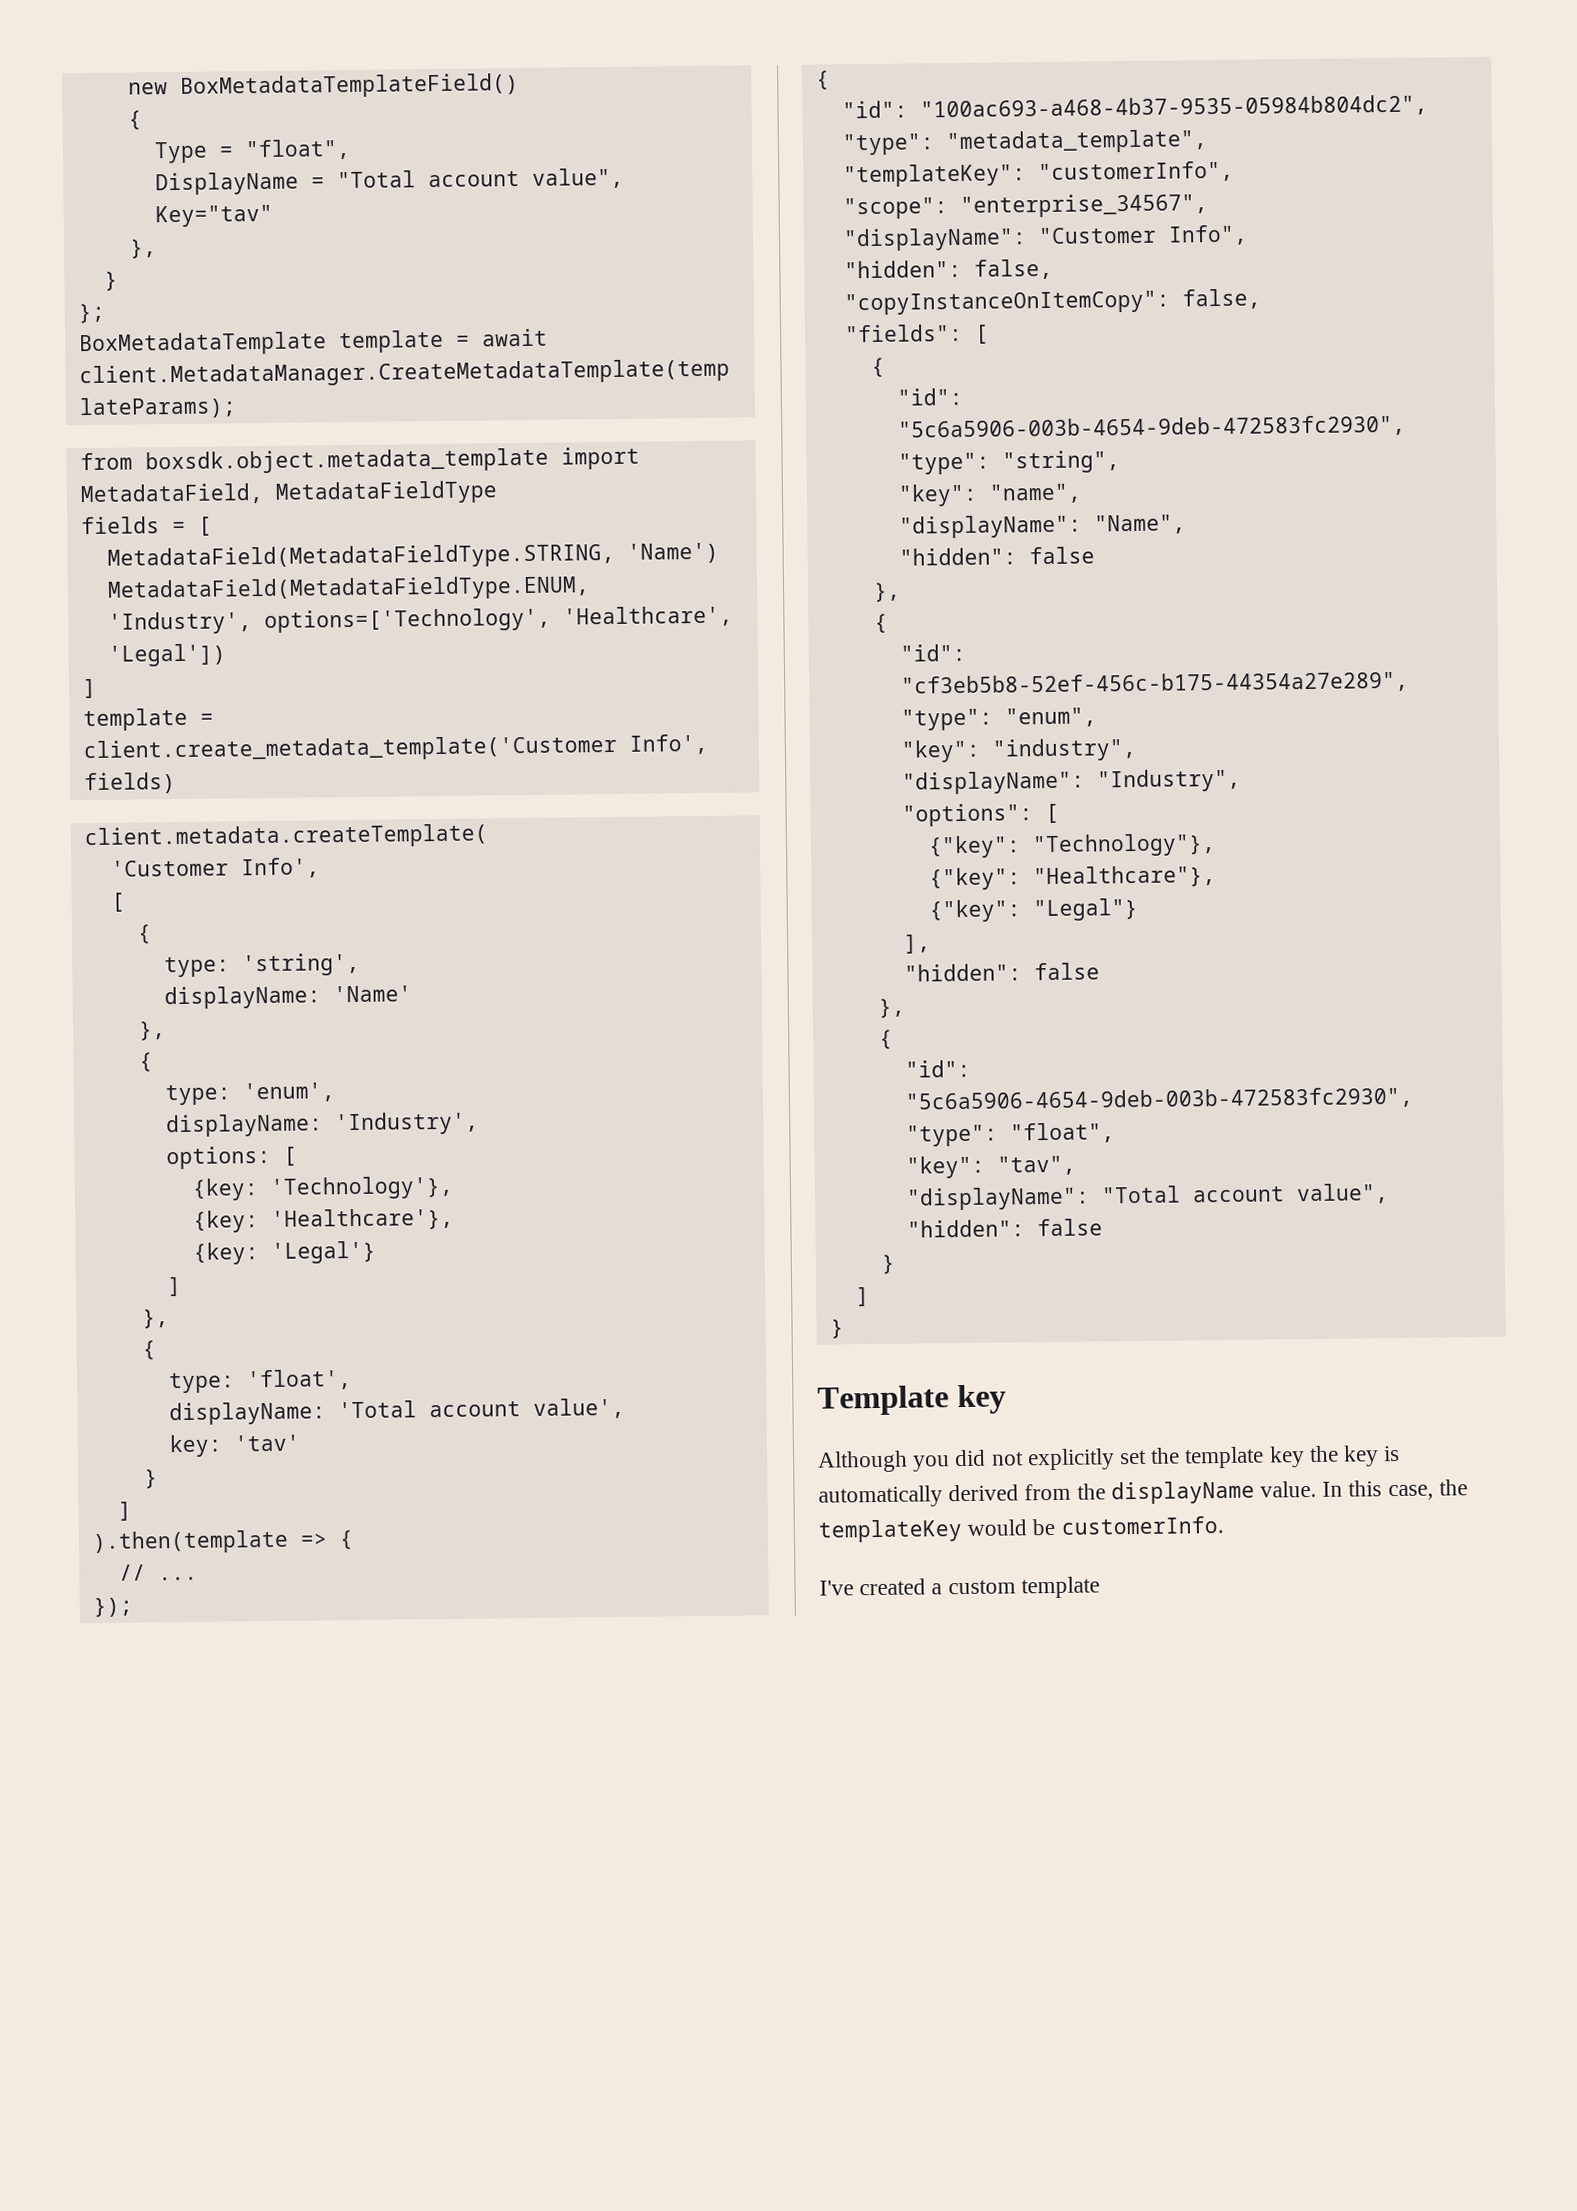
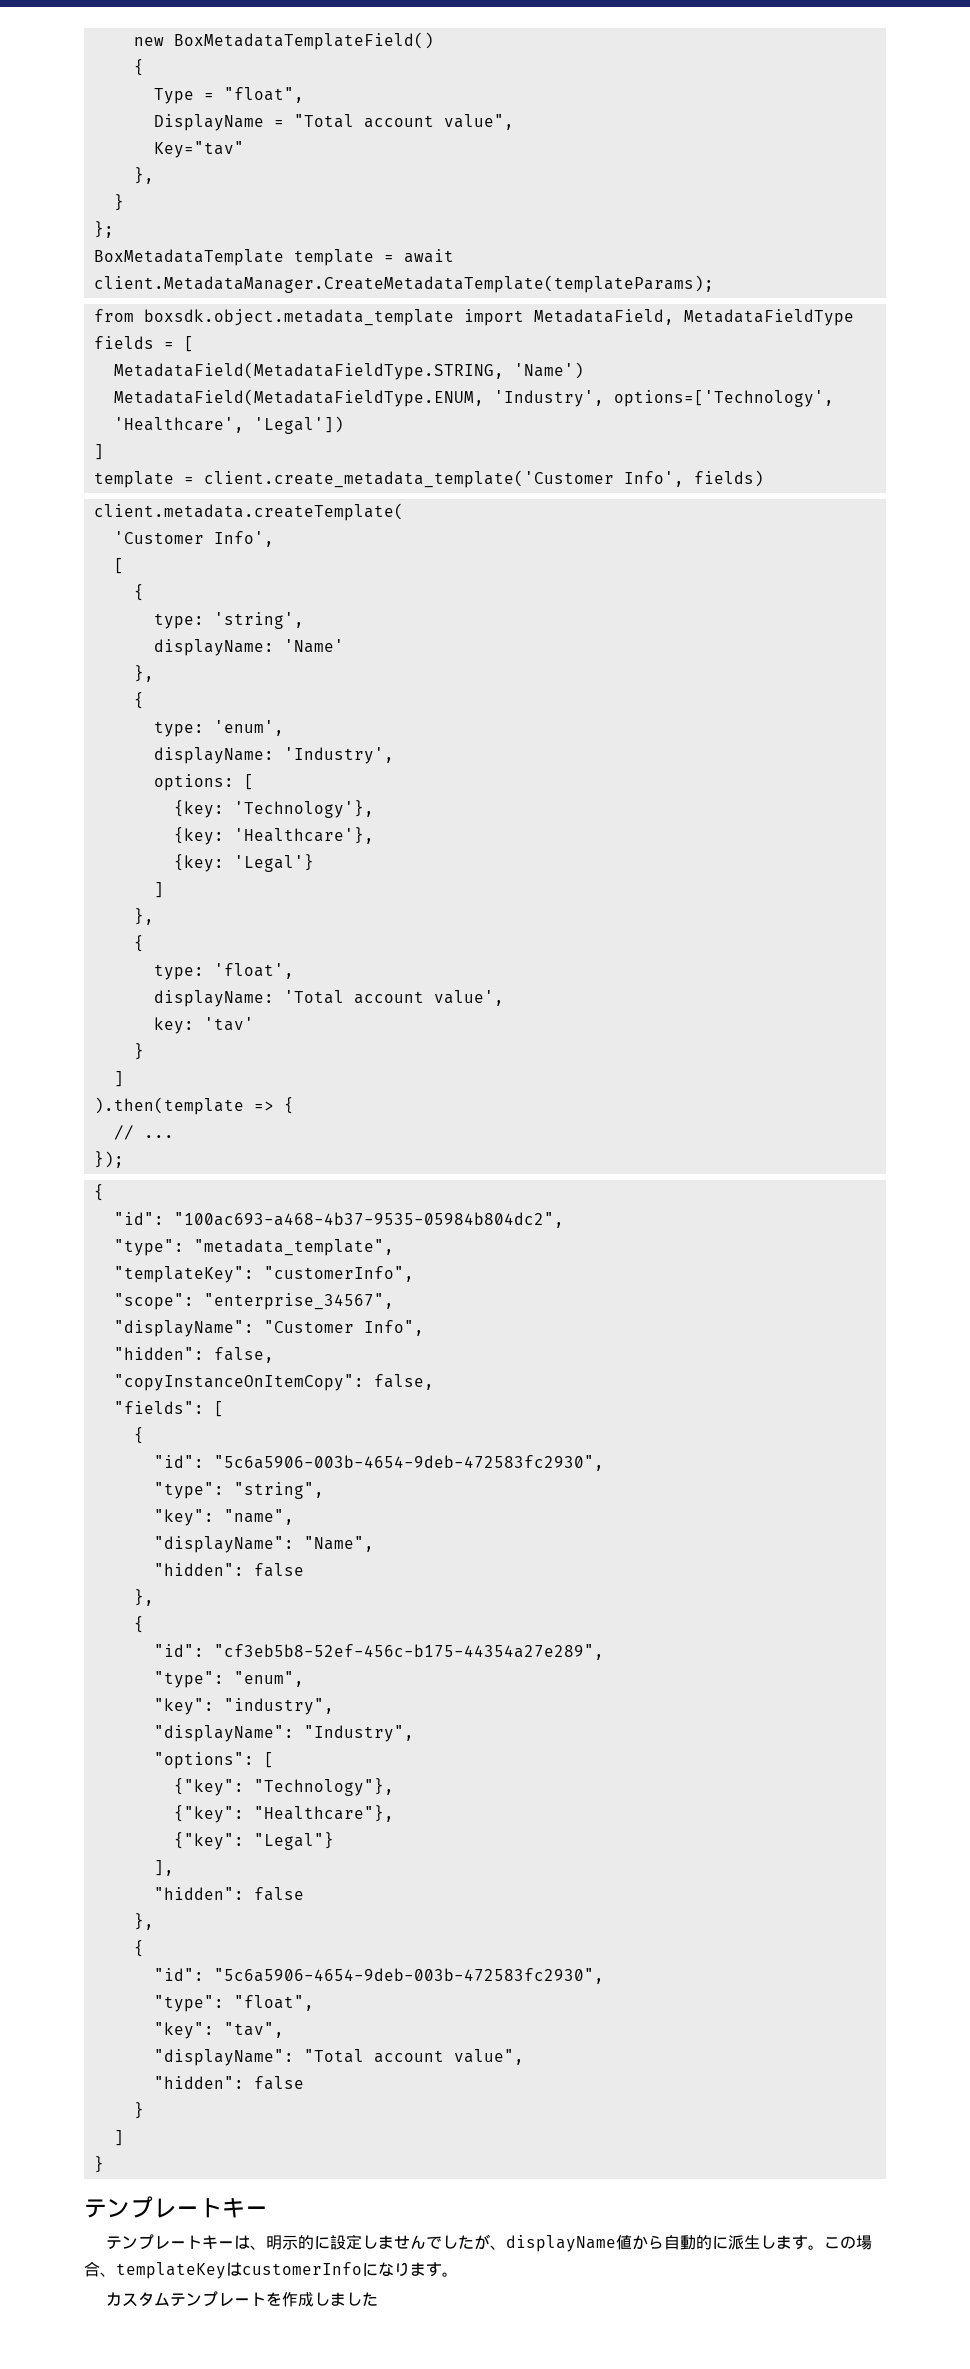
[817,1384,1006,1416] [817,1445,1401,1473] [818,1479,1468,1508] [818,1516,1224,1543] [819,1576,1100,1599] Template key // Although you did not explicitly set the template key the key is automatically derived from the displayName value. In this case, the templateKey would be customerInfo. // I've created a custom template -> [84,2196,268,2218] [105,2234,872,2252] [84,2261,458,2279] [105,2291,378,2307] テンプレートキー // テンプレートキーは、明示的に設定しませんでしたが、displayName値から自動的に派生します。この場合、templateKeyはcustomerInfoになります。 // カスタムテンプレートを作成しました

